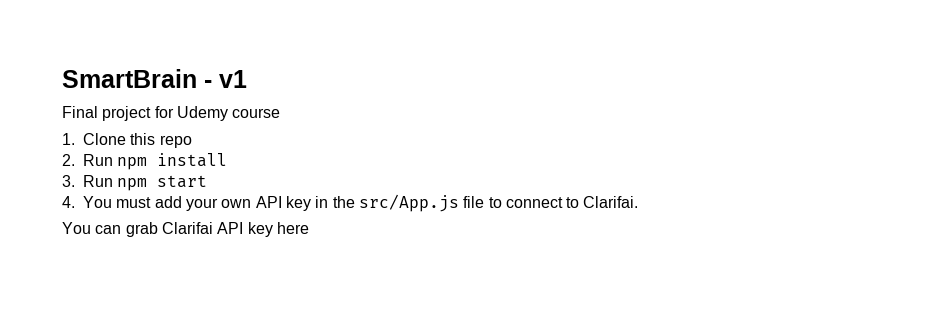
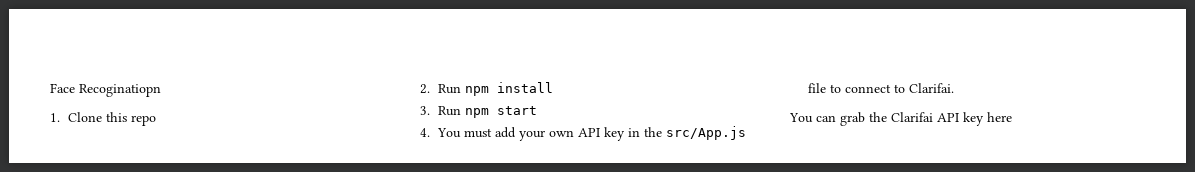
[62,69,247,88] [62,106,281,121] SmartBrain - v1 // Final project for Udemy course -> [50,83,161,97] Face Recoginatiopn
(158, 229) none -> [869,112,887,122] the

